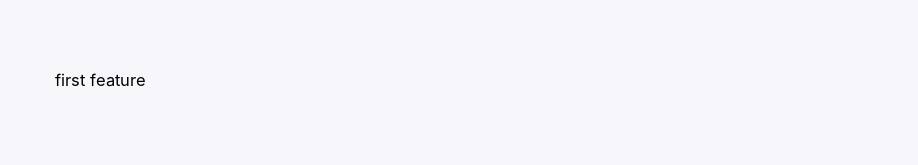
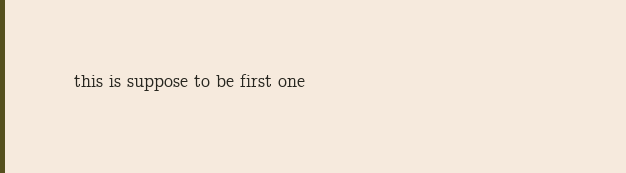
[55,73,146,87] first feature -> [74,74,305,91] this is suppose to be first one

